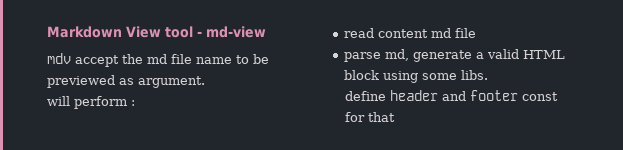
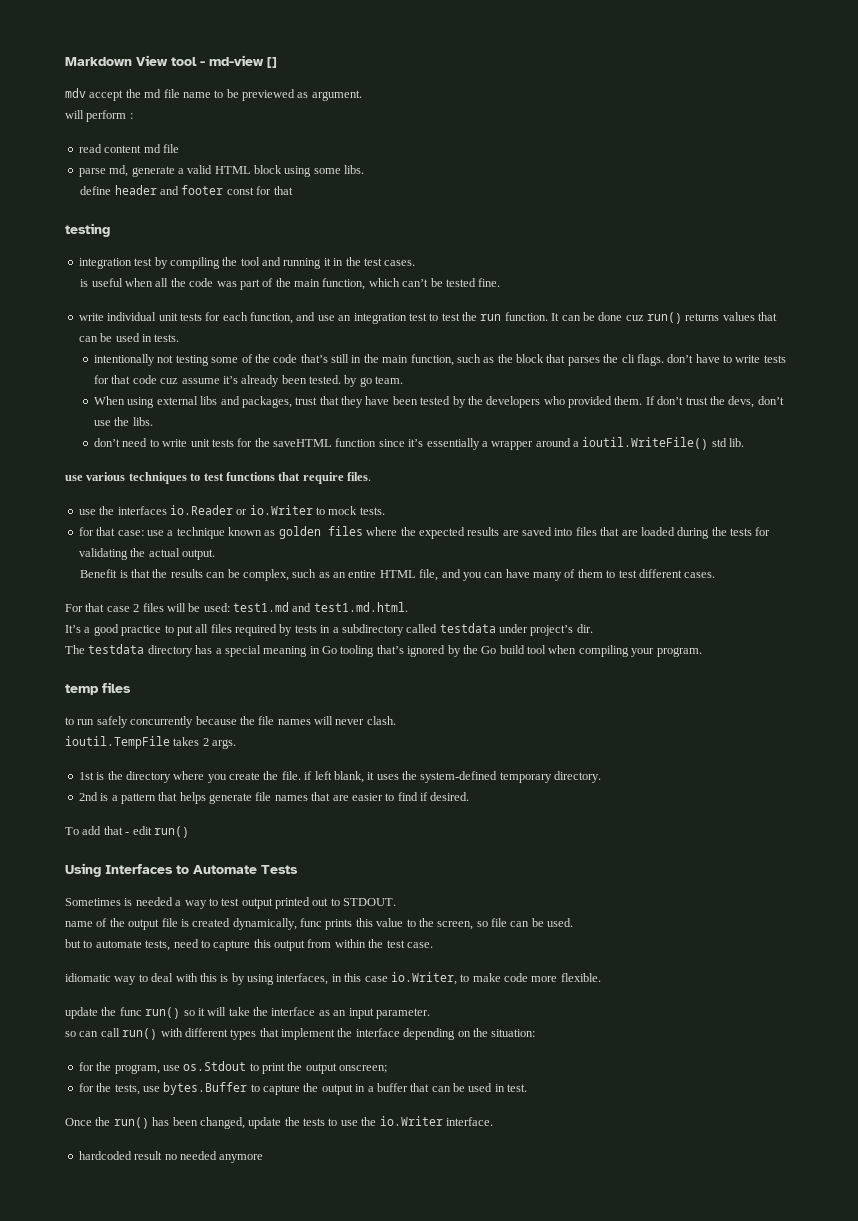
(266, 32) none -> [267,57,277,68] []
(395, 117) none -> [65,223,110,237] [78,257,416,269] [80,278,501,290] [78,312,778,324] [78,333,180,342] [94,354,786,366] [94,375,404,387] [94,396,784,408] [94,417,153,426] [94,437,745,450] [65,472,371,484] [78,505,385,515] [78,526,771,539] [78,548,215,560] [80,569,716,581] [65,602,408,612] [65,623,593,636] [65,644,702,657] [65,682,131,695] [65,716,396,728] [65,736,237,749] [78,771,602,783] [78,792,470,804] [65,826,189,838] [65,863,298,877] [65,897,397,909] [65,918,574,930] [65,939,433,951] [65,972,601,985] [65,1007,430,1019] [65,1028,536,1040] [78,1061,388,1074] [78,1082,528,1095] [65,1116,493,1129] [78,1151,264,1163] // testing // integration test by compiling the tool and running it in the test cases. // is useful when all the code was part of the main function, which can’t be tested fine. // write individual unit tests for each function, and use an integration test to test the run function. It can be done cuz run() returns values that can be used in tests. // intentionally not testing some of the code that’s still in the main function, such as the block that parses the cli flags. don’t have to write tests for that code cuz assume it’s already been tested. by go team. // When using external libs and packages, trust that they have been tested by the developers who provided them. If don’t trust the devs, don’t use the libs. // don’t need to write unit tests for the saveHTML function since it’s essentially a wrapper around a ioutil.WriteFile() std lib. // use various techniques to test functions that require files. // use the interfaces io.Reader or io.Writer to mock tests. // for that case: use a technique known as golden files where the expected results are saved into files that are loaded during the tests for validating the actual output. // Benefit is that the results can be complex, such as an entire HTML file, and you can have many of them to test different cases. // For that case 2 files will be used: test1.md and test1.md.html. // It’s a good practice to put all files required by tests in a subdirectory called testdata under project’s dir. // The testdata directory has a special meaning in Go tooling that’s ignored by the Go build tool when compiling your program. // temp files // to run safely concurrently because the file names will never clash. // ioutil.TempFile takes 2 args. // 1st is the directory where you create the file. if left blank, it uses the system-defined temporary directory. // 2nd is a pattern that helps generate file names that are easier to find if desired. // To add that - edit run() // Using Interfaces to Automate Tests // Sometimes is needed a way to test output printed out to STDOUT. // name of the output file is created dynamically, func prints this value to the screen, so file can be used. // but to automate tests, need to capture this output from within the test case. // idiomatic way to deal with this is by using interfaces, in this case io.Writer, to make code more flexible. // update the func run() so it will take the interface as an input parameter. // so can call run() with different types that implement the interface depending on the situation: // for the program, use os.Stdout to print the output onscreen; // for the tests, use bytes.Buffer to capture the output in a buffer that can be used in test. // Once the run() has been changed, update the tests to use the io.Writer interface. // hardcoded result no needed anymore

